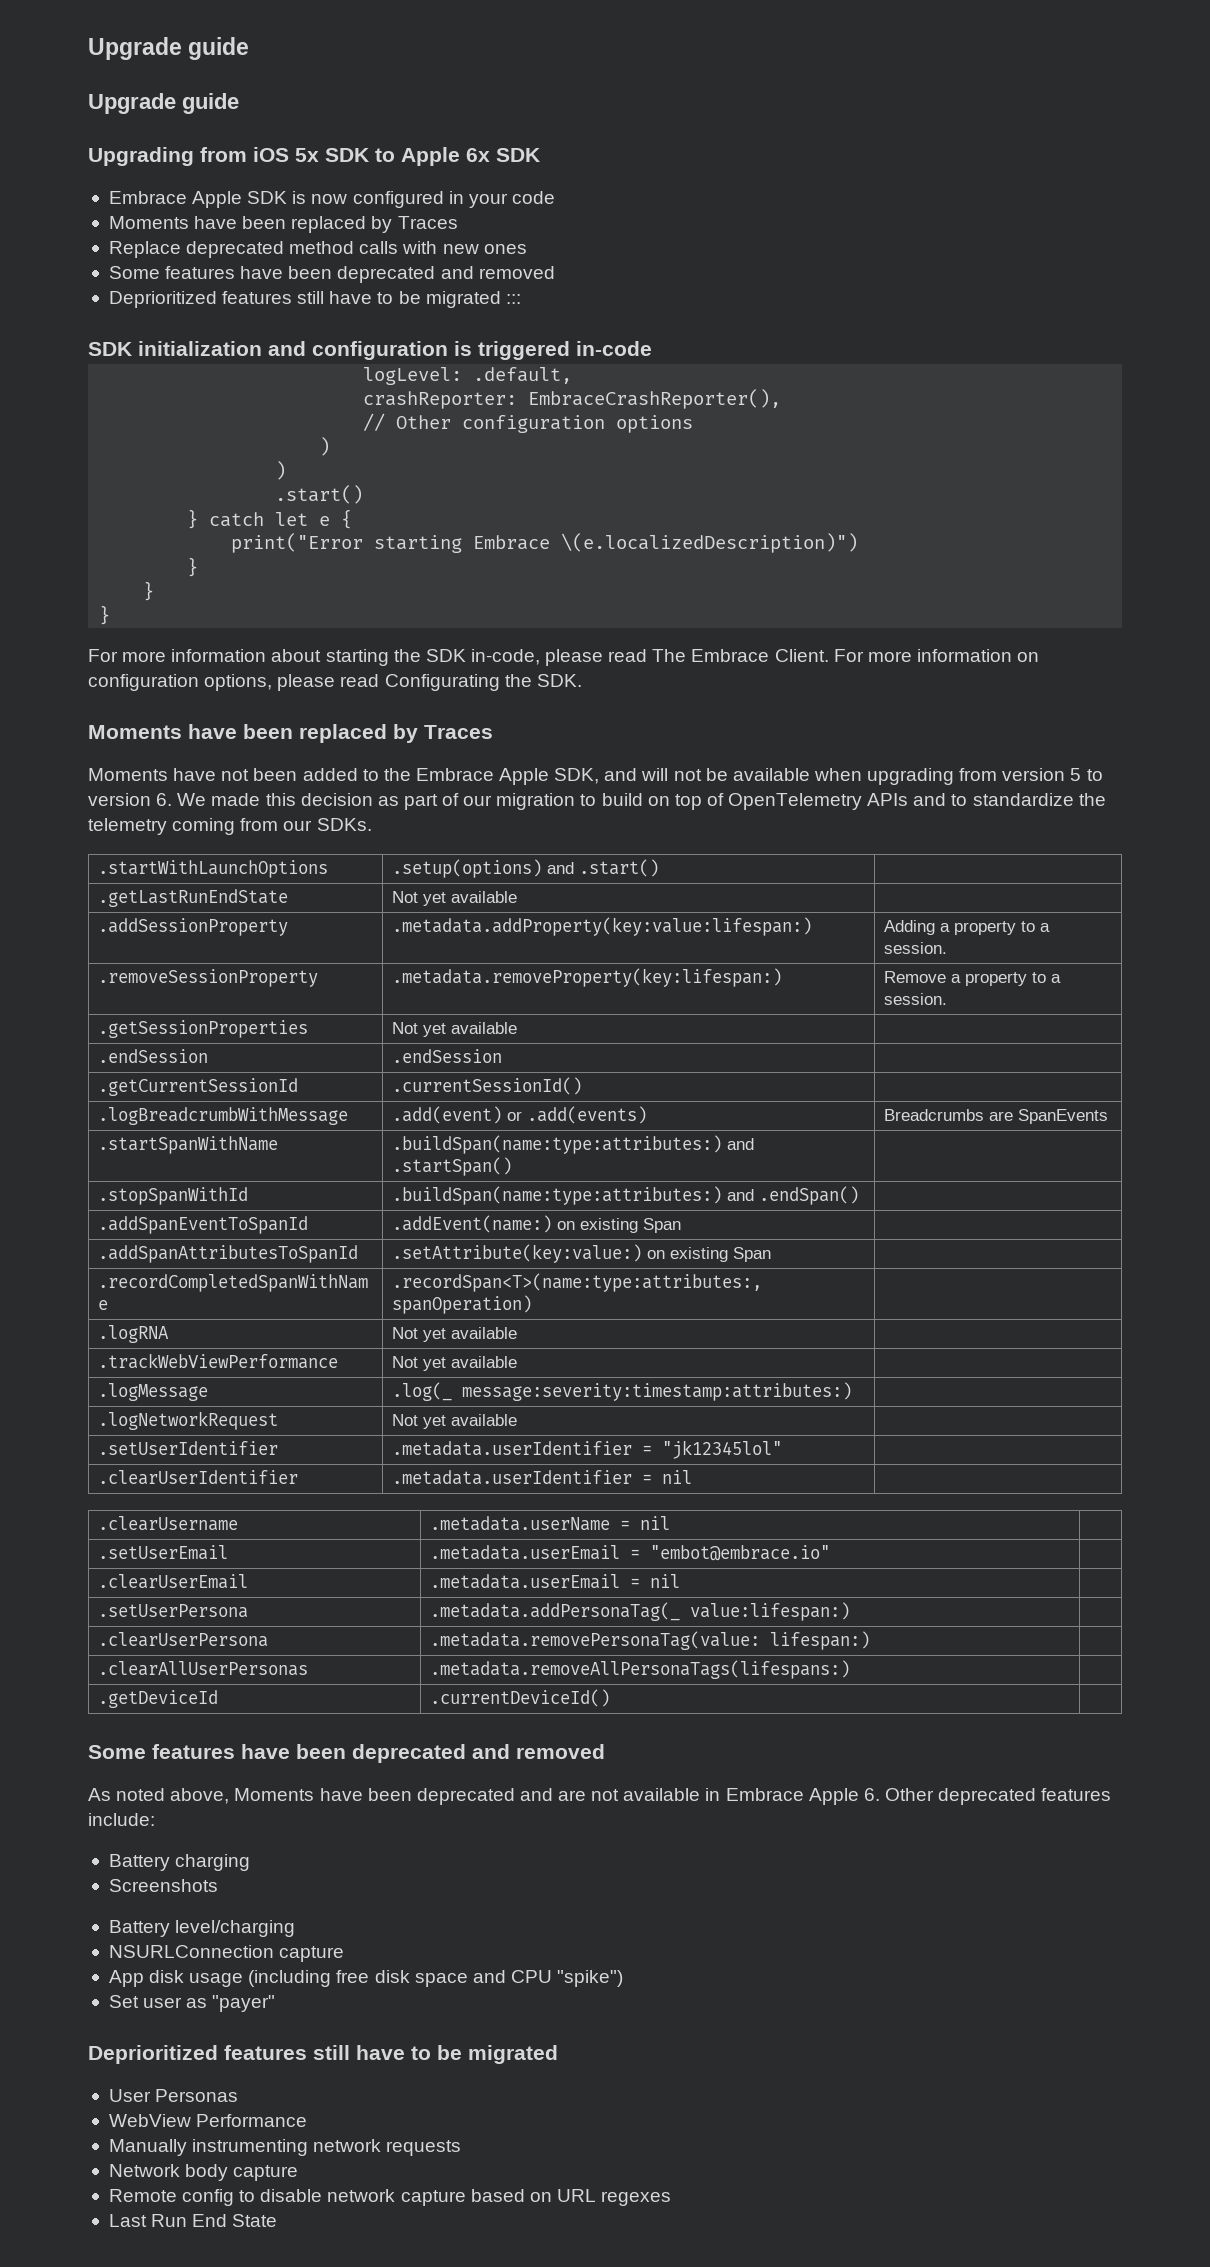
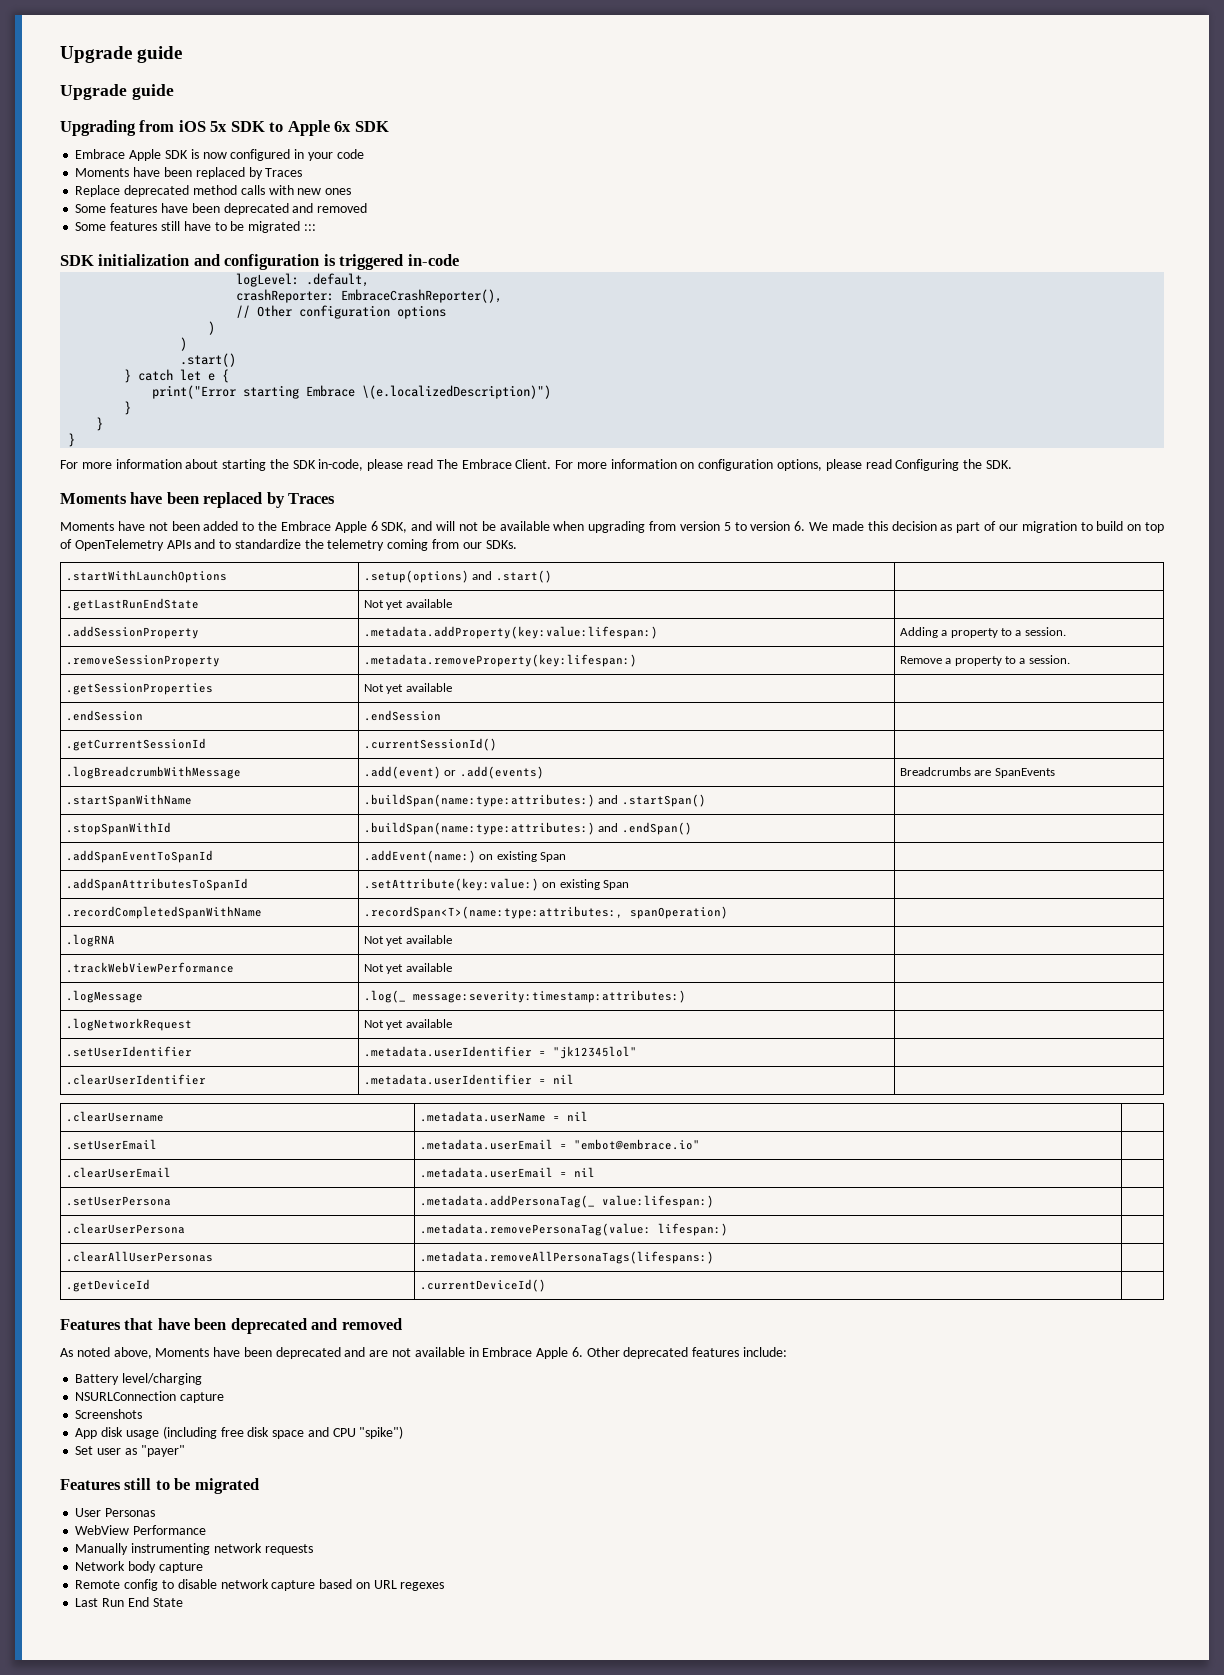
[108,291,217,308] Deprioritized -> [75,222,107,231] Some
[384,674,500,691] Configurating -> [895,459,960,471] Configuring
(550, 776) none -> [370,521,378,531] 6
[88,1744,235,1759] Some features -> [60,1318,154,1330] Features that
[108,1854,251,1871] [108,1879,218,1892] // Battery charging // Screenshots -> (788, 1352) none
(345, 1954) none -> [75,1409,143,1419] // Screenshots
[88,2045,405,2064] Deprioritized features still have -> [60,1478,152,1490] Features still

